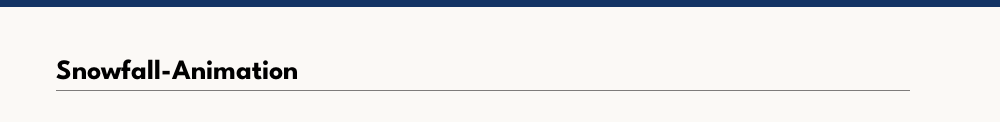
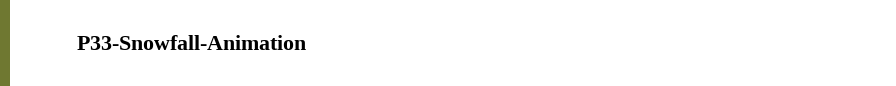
[56,59,298,80] Snowfall-Animation -> [77,35,306,50] P33-Snowfall-Animation

